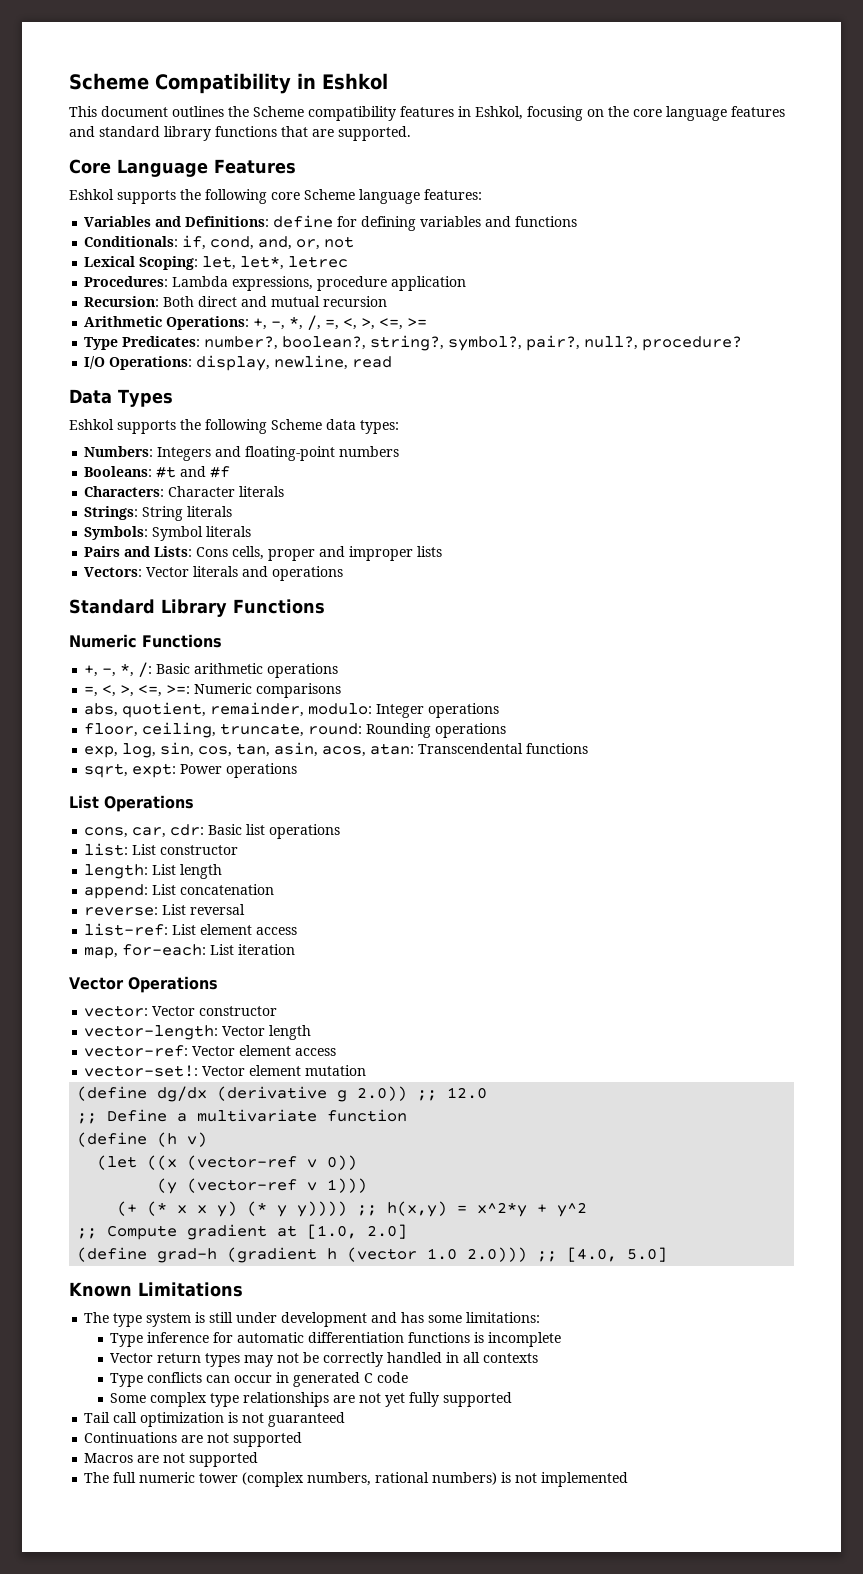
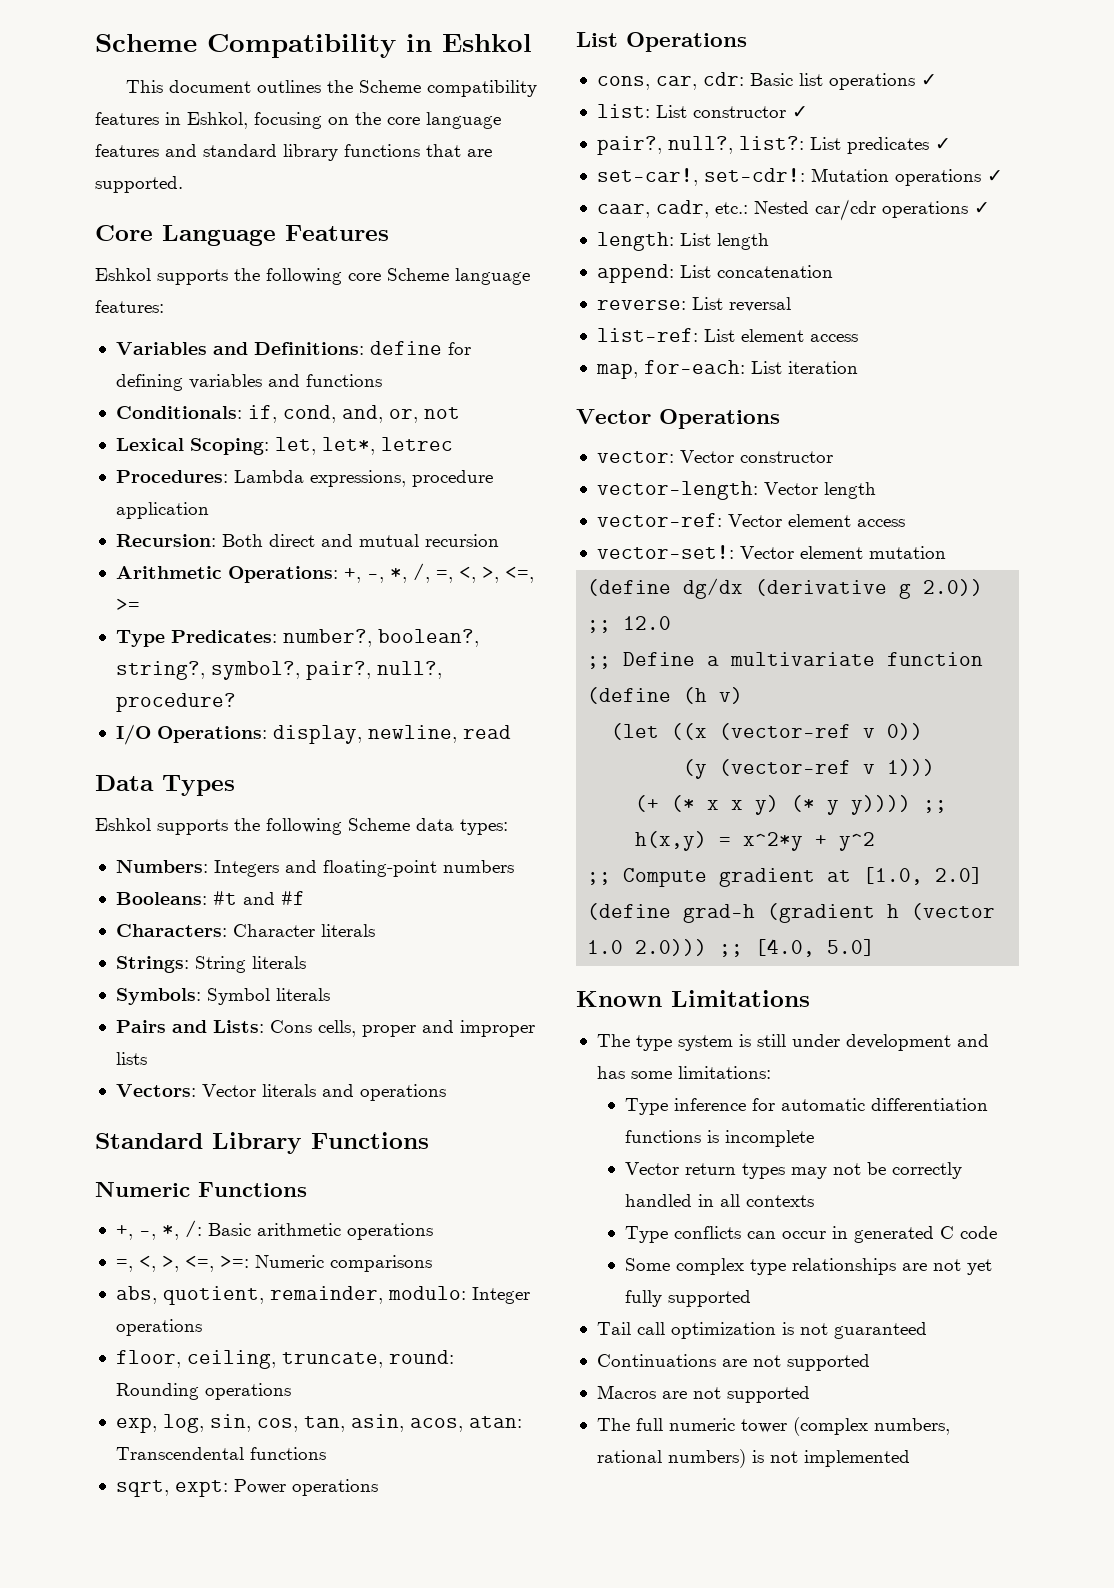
(341, 831) none -> [920,74,937,86] ✓
(239, 850) none -> [791,106,808,118] [596,136,951,155] [596,168,1003,186] [596,199,990,221] ✓ // pair?, null?, list?: List predicates ✓ // set-car!, set-cdr!: Mutation operations ✓ // caar, cadr, etc.: Nested car/cdr operations ✓

